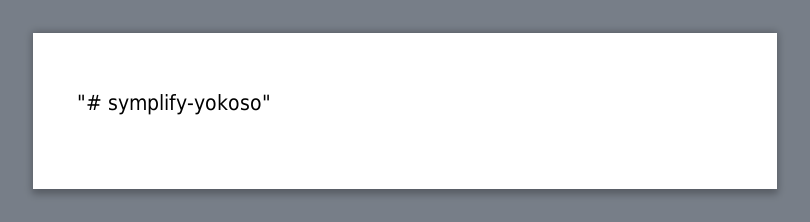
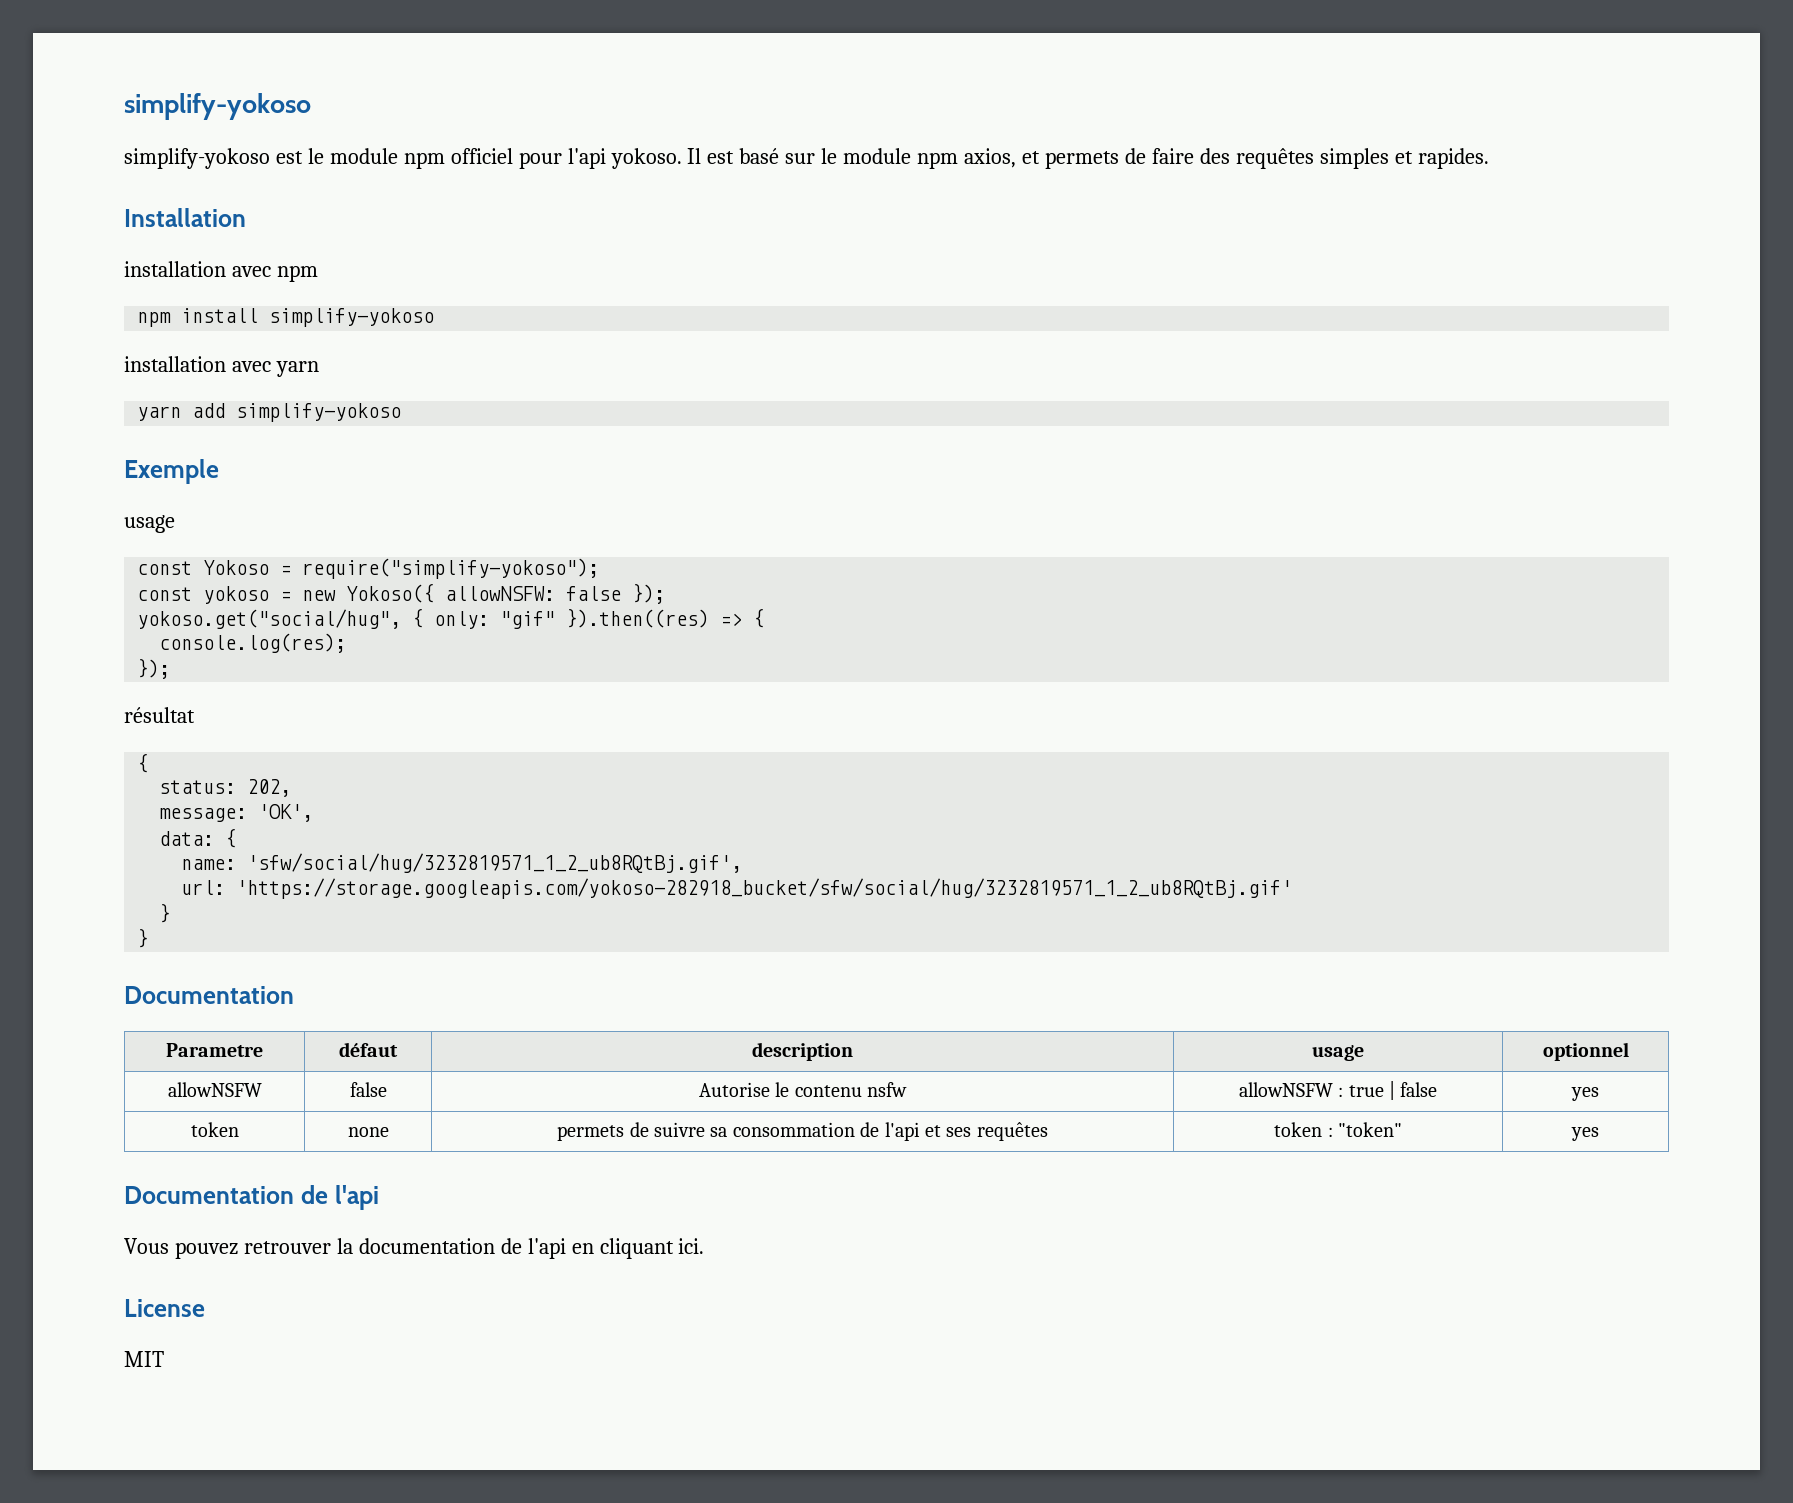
[77,94,271,115] "# symplify-yokoso" -> [124,93,311,120] [124,148,1489,169] [124,208,246,227] [124,261,318,282] [137,308,435,327] [124,356,319,377] [137,403,402,422] [124,459,219,484] [124,515,175,533] [137,558,600,579] [137,583,666,604] [137,608,765,629] [159,633,347,653] [137,658,171,679] [124,707,195,723] [137,753,149,773] [159,779,292,797] [159,804,314,822] [159,828,237,848] [181,853,743,873] [181,878,1293,899] [159,903,171,923] [137,928,149,948] [124,986,294,1004] [166,1043,263,1057] [339,1042,398,1057] [751,1042,853,1061] [1312,1045,1364,1061] [1542,1042,1629,1061] [167,1082,262,1097] [349,1082,387,1097] [698,1082,908,1097] [1238,1081,1438,1100] [1571,1087,1599,1101] [190,1122,239,1137] [347,1127,389,1137] [557,1122,1048,1141] [1274,1122,1402,1137] [1571,1127,1599,1141] [124,1185,379,1210] [124,1238,705,1259] [124,1299,205,1317] [124,1351,164,1367] simplify-yokoso // simplify-yokoso est le module npm officiel pour l'api yokoso. Il est basé sur le module npm axios, et permets de faire des requêtes simples et rapides. // Installation // installation avec npm // npm install simplify-yokoso // installation avec yarn // yarn add simplify-yokoso // Exemple // usage // const Yokoso = require("simplify-yokoso"); // const yokoso = new Yokoso({ allowNSFW: false }); // yokoso.get("social/hug", { only: "gif" }).then((res) => { // console.log(res); // }); // résultat // { // status: 202, // message: 'OK', // data: { // name: 'sfw/social/hug/3232819571_1_2_ub8RQtBj.gif', // url: 'https://storage.googleapis.com/yokoso-282918_bucket/sfw/social/hug/3232819571_1_2_ub8RQtBj.gif' // } // } // Documentation // Parametre | défaut | description | usage | optionnel // allowNSFW | false | Autorise le contenu nsfw | allowNSFW : true | false | yes // token | none | permets de suivre sa consommation de l'api et ses requêtes | token : "token" | yes // Documentation de l'api // Vous pouvez retrouver la documentation de l'api en cliquant ici. // License // MIT

